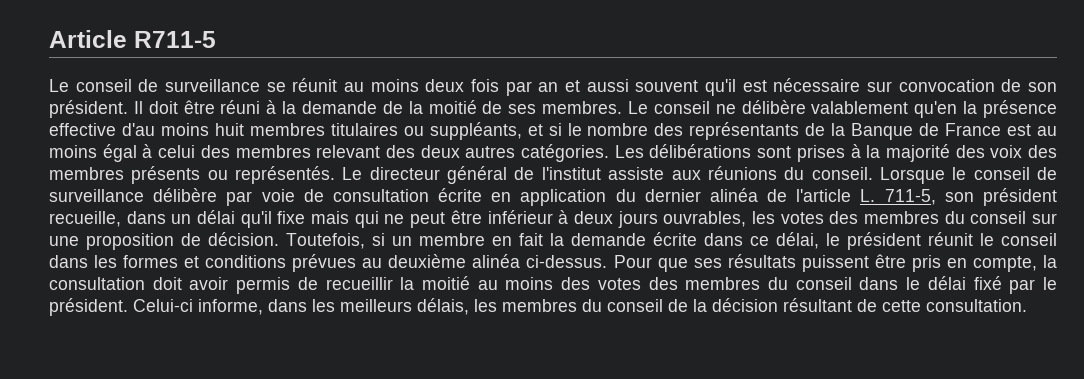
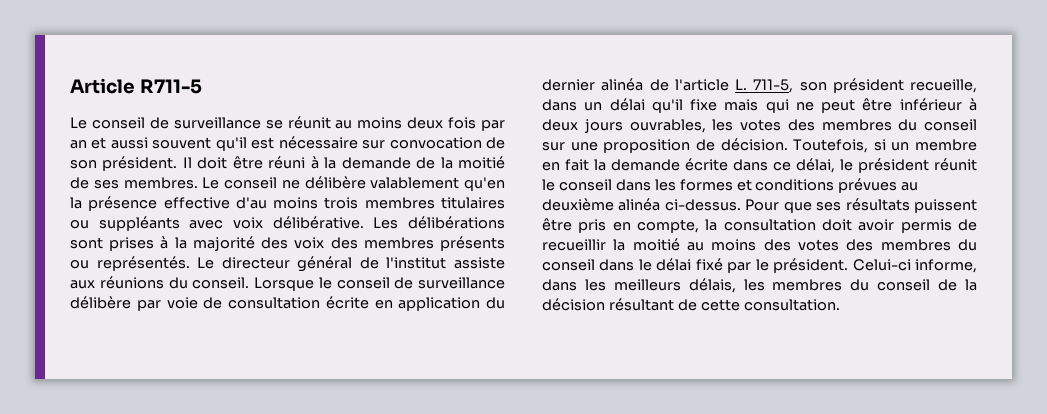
[214,123,244,136] huit -> [324,197,359,209] trois
[429,122,1058,140] [49,144,609,162] suppléants, et si le nombre des représentants de la Banque de France est au moins égal à celui des membres relevant des deux autres catégories. -> [98,216,364,231] suppléants avec voix délibérative.

